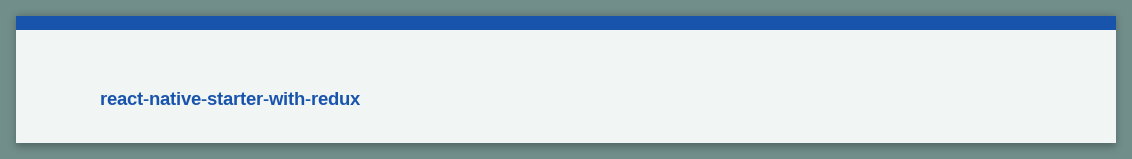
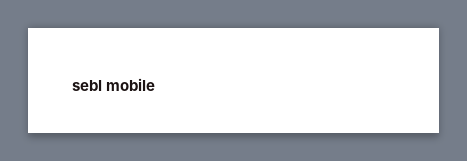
[100,92,361,105] react-native-starter-with-redux -> [72,78,156,91] sebl mobile

